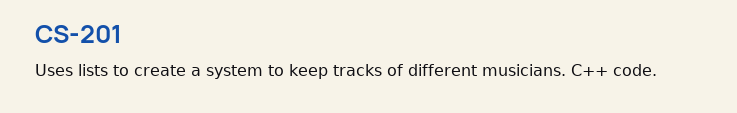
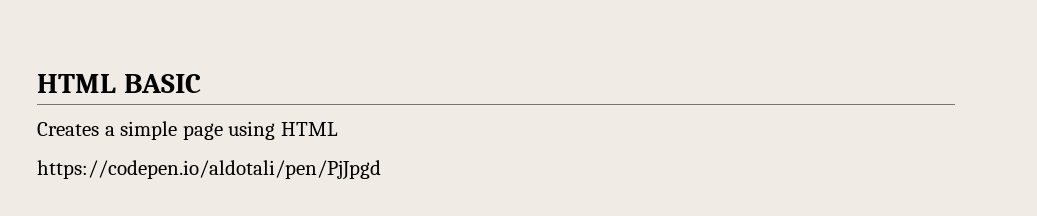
[35,25,122,43] [35,64,657,79] CS-201 // Uses lists to create a system to keep tracks of different musicians. C++ code. -> [37,74,201,93] [37,121,338,140] [37,160,381,180] HTML BASIC // Creates a simple page using HTML // https://codepen.io/aldotali/pen/PjJpgd

